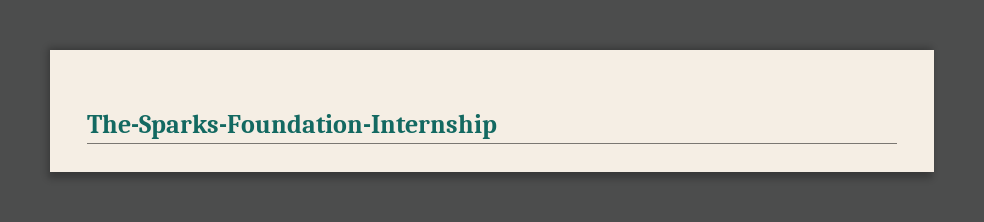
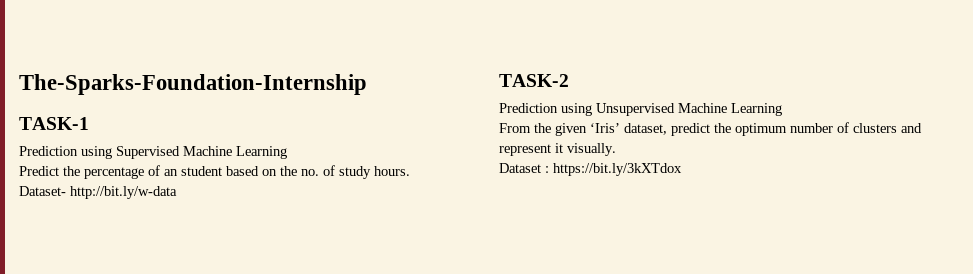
(497, 126) none -> [19,117,89,130] [19,146,287,159] [19,165,410,179] [19,186,177,199] [499,74,569,87] [499,103,782,116] [499,122,922,136] [499,143,616,156] [499,163,682,176] // TASK-1 // Prediction using Supervised Machine Learning // Predict the percentage of an student based on the no. of study hours. // Dataset- http://bit.ly/w-data // TASK-2 // Prediction using Unsupervised Machine Learning // From the given ‘Iris’ dataset, predict the optimum number of clusters and represent it visually. // Dataset : https://bit.ly/3kXTdox

